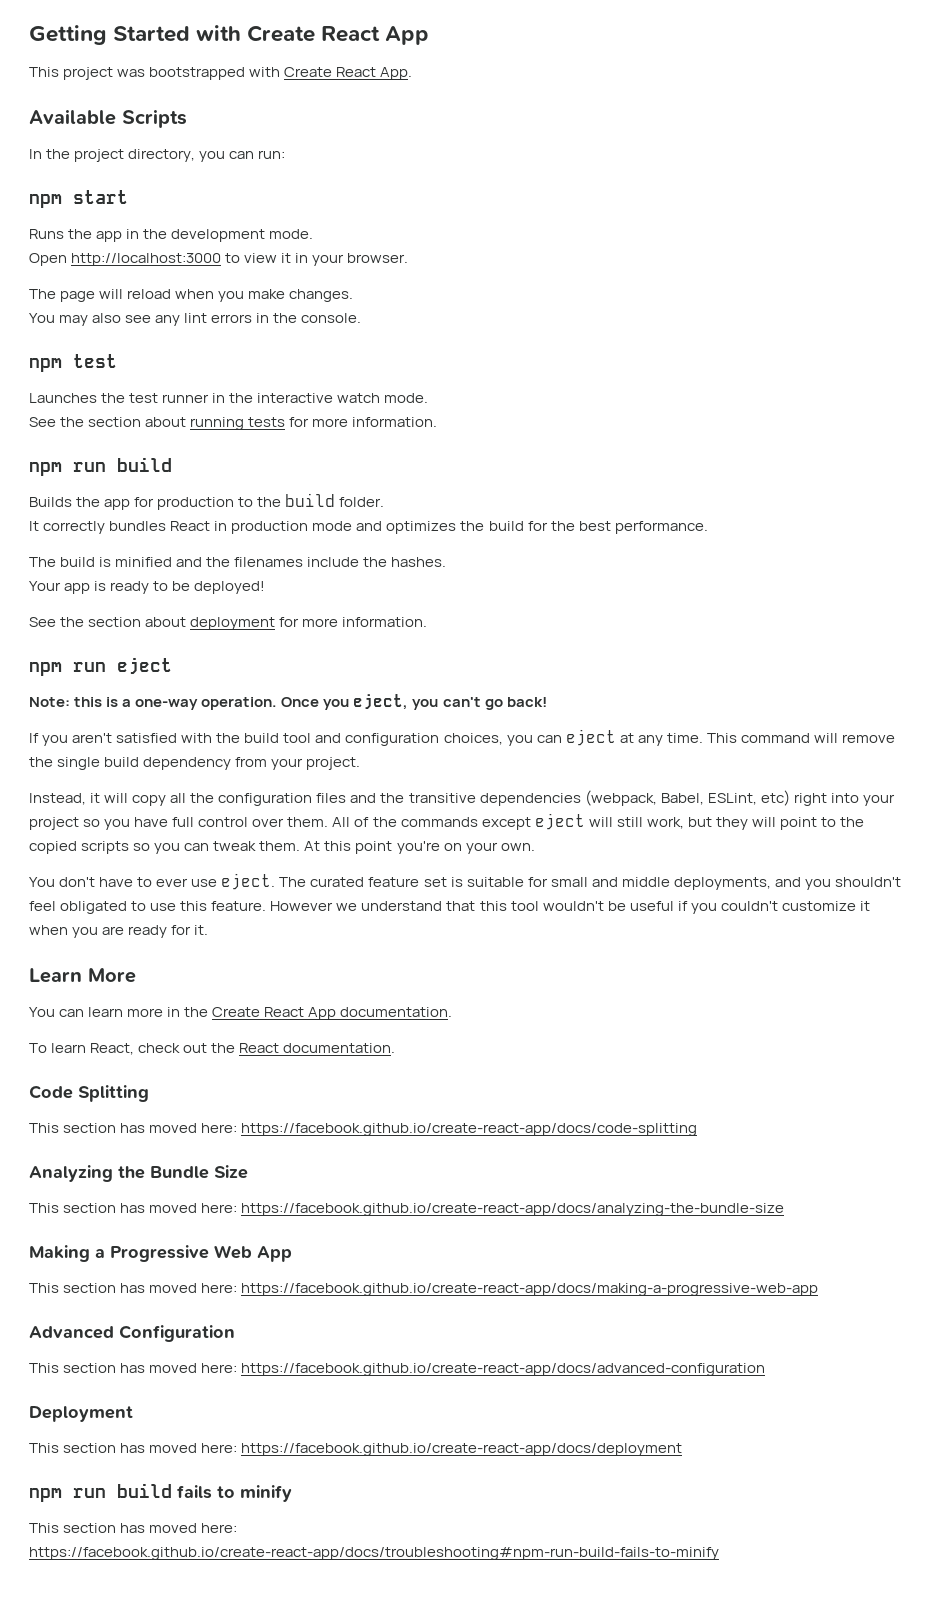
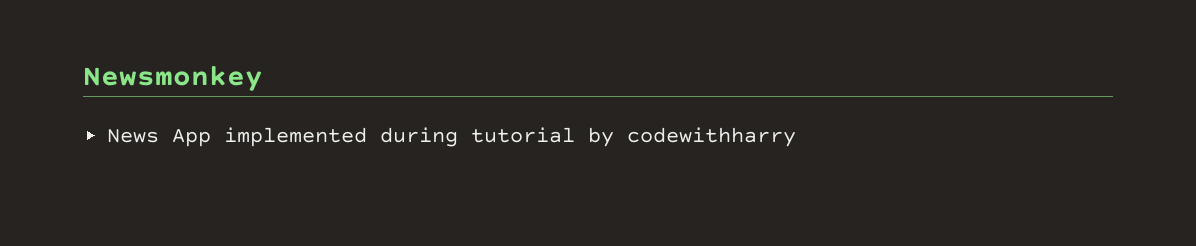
[29,25,430,45] [29,67,413,80] [29,109,187,128] [29,149,286,162] [29,190,128,208] [29,229,314,242] [29,253,409,266] [29,289,354,302] [29,313,362,326] [29,354,117,372] [29,393,429,403] [29,417,438,430] [29,457,172,476] [29,493,385,510] [29,521,708,534] [29,557,447,567] [29,581,266,594] [29,617,428,630] [29,657,172,676] [29,694,547,710] [29,729,895,746] [29,757,361,770] [29,790,895,806] [29,813,865,830] [29,841,535,854] [29,873,901,890] [29,901,870,914] [29,925,209,938] [29,968,136,983] [29,1007,453,1020] [29,1043,396,1055] [29,1085,149,1102] [29,1123,698,1136] [29,1165,248,1182] [29,1203,785,1216] [29,1245,292,1262] [29,1283,819,1296] [29,1325,235,1342] [29,1363,766,1376] [29,1406,133,1422] [29,1443,683,1456] [29,1483,292,1502] [29,1523,238,1533] [29,1547,719,1560] Getting Started with Create React App // This project was bootstrapped with Create React App. // Available Scripts // In the project directory, you can run: // npm start // Runs the app in the development mode. // Open http://localhost:3000 to view it in your browser. // The page will reload when you make changes. // You may also see any lint errors in the console. // npm test // Launches the test runner in the interactive watch mode. // See the section about running tests for more information. // npm run build // Builds the app for production to the build folder. // It correctly bundles React in production mode and optimizes the build for the best performance. // The build is minified and the filenames include the hashes. // Your app is ready to be deployed! // See the section about deployment for more information. // npm run eject // Note: this is a one-way operation. Once you eject, you can't go back! // If you aren't satisfied with the build tool and configuration choices, you can eject at any time. This command will remove the single build dependency from your project. // Instead, it will copy all the configuration files and the transitive dependencies (webpack, Babel, ESLint, etc) right into your project so you have full control over them. All of the commands except eject will still work, but they will point to the copied scripts so you can tweak them. At this point you're on your own. // You don't have to ever use eject. The curated feature set is suitable for small and middle deployments, and you shouldn't feel obligated to use this feature. However we understand that this tool wouldn't be useful if you couldn't customize it when you are ready for it. // Learn More // You can learn more in the Create React App documentation. // To learn React, check out the React documentation. // Code Splitting // This section has moved here: https://facebook.github.io/create-react-app/docs/code-splitting // Analyzing the Bundle Size // This section has moved here: https://facebook.github.io/create-react-app/docs/analyzing-the-bundle-size // Making a Progressive Web App // This section has moved here: https://facebook.github.io/create-react-app/docs/making-a-progressive-web-app // Advanced Configuration // This section has moved here: https://facebook.github.io/create-react-app/docs/advanced-configuration // Deployment // This section has moved here: https://facebook.github.io/create-react-app/docs/deployment // npm run build fails to minify // This section has moved here: https://facebook.github.io/create-react-app/docs/troubleshooting#npm-run-build-fails-to-minify -> [83,66,263,91] [107,127,797,147] Newsmonkey // News App implemented during tutorial by codewithharry

